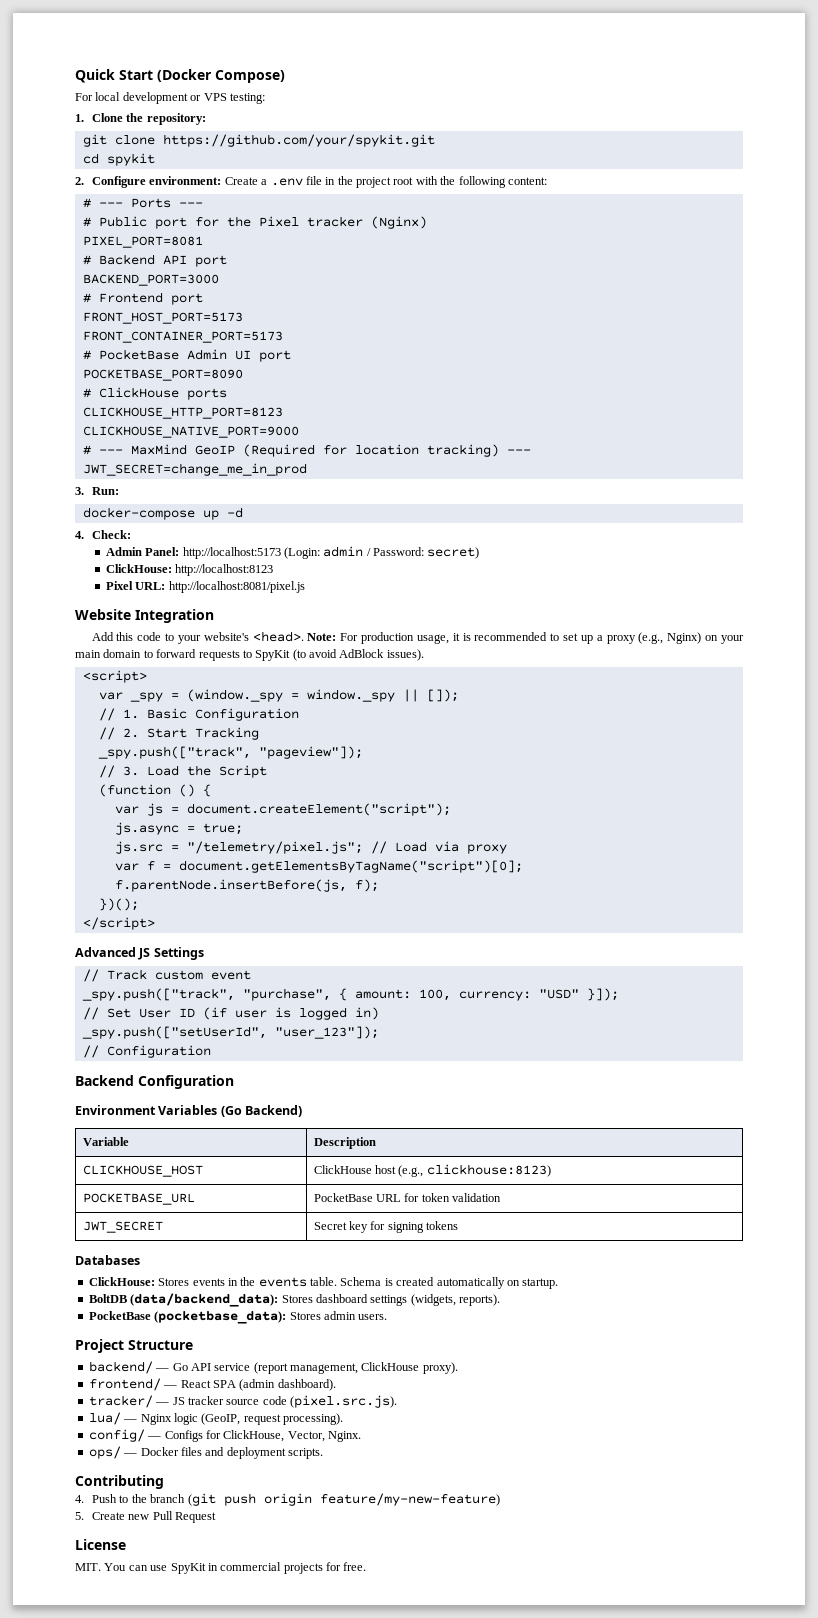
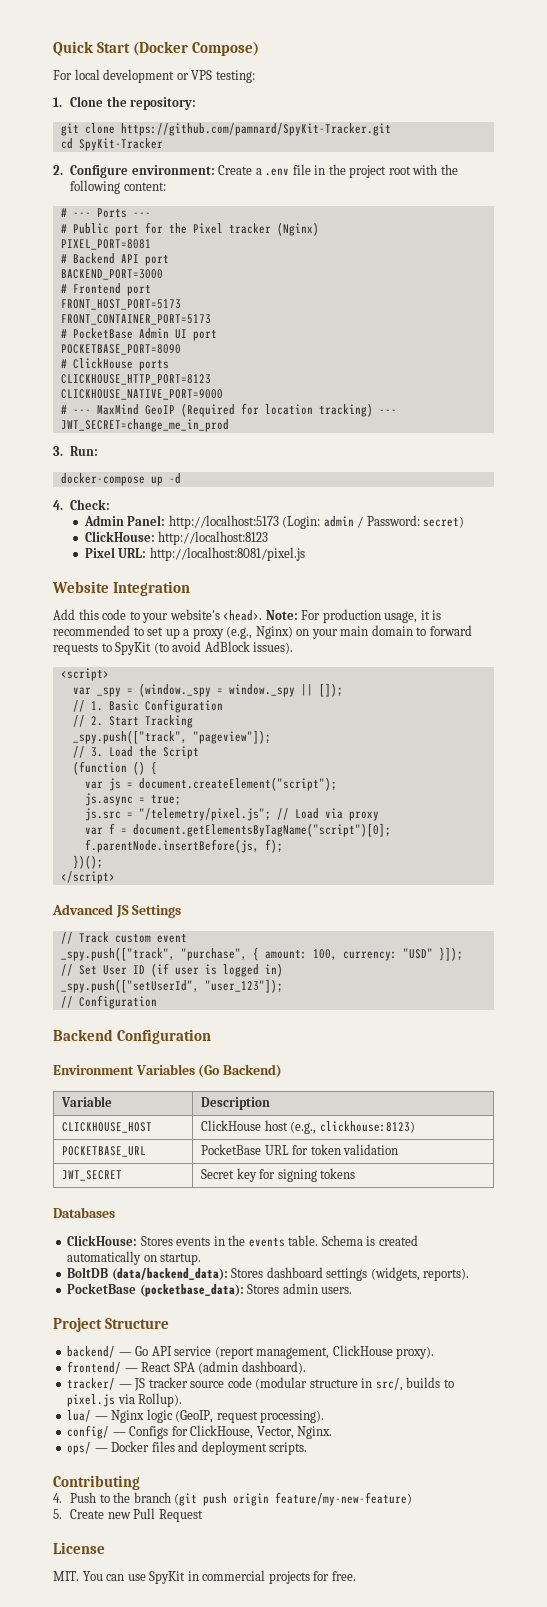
[162,134,435,147] https://github.com/your/spykit.git -> [120,123,391,136] https://github.com/pamnard/SpyKit-Tracker.git
[106,153,155,166] spykit -> [78,138,163,151] SpyKit-Tracker
[290,1395,397,1408] (pixel.src.js). -> [255,1377,454,1391] [67,1393,183,1407] (modular structure in src/, builds to pixel.js via Rollup).

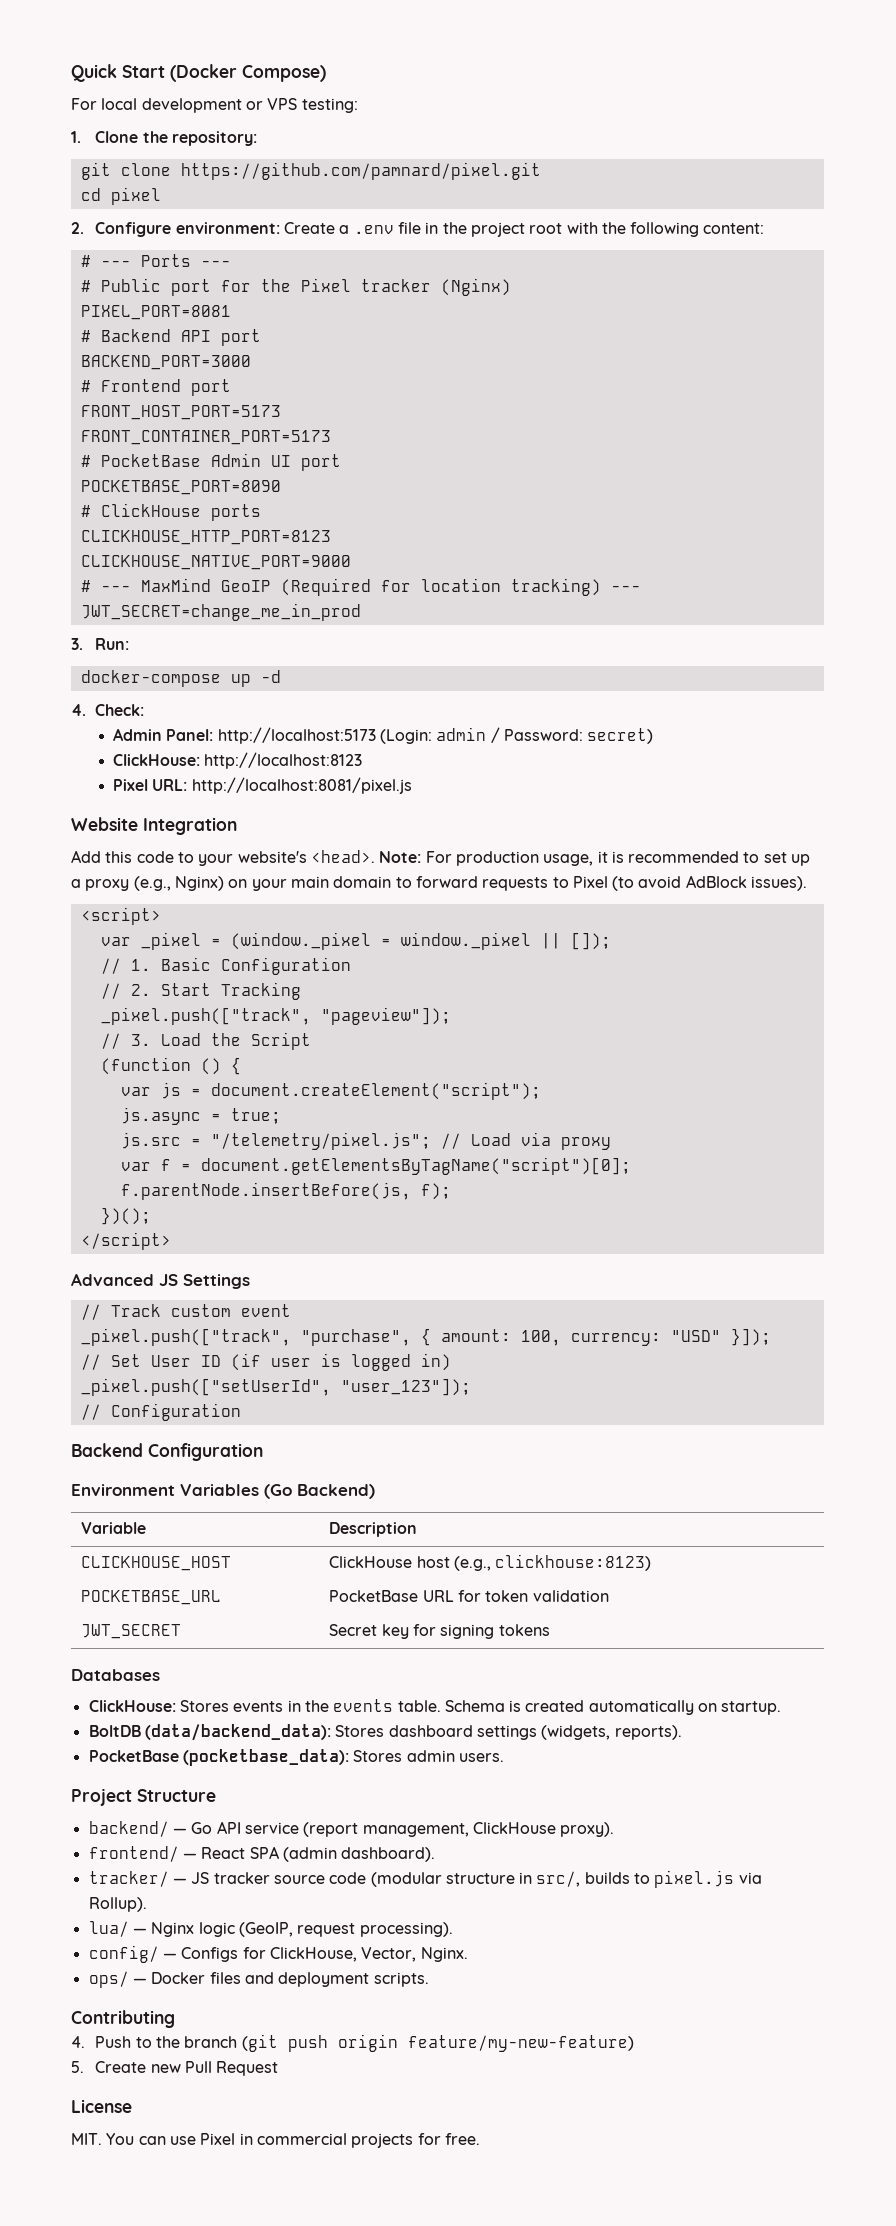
[120,123,391,136] https://github.com/pamnard/SpyKit-Tracker.git -> [180,162,541,180] https://github.com/pamnard/pixel.git
[78,138,163,151] SpyKit-Tracker -> [110,187,161,205] pixel
[115,642,152,655] SpyKit -> [572,876,608,888] Pixel
[96,683,295,697] _spy = (window._spy = window._spy -> [140,932,531,950] _pixel = (window._pixel = window._pixel
[72,730,187,744] _spy.push(["track", -> [100,1007,311,1025] _pixel.push(["track",
[60,947,175,961] _spy.push(["track", -> [80,1328,291,1346] _pixel.push(["track",
[60,979,199,993] _spy.push(["setUserId", -> [80,1378,331,1396] _pixel.push(["setUserId",
[149,1571,186,1584] SpyKit -> [200,2133,236,2145] Pixel

